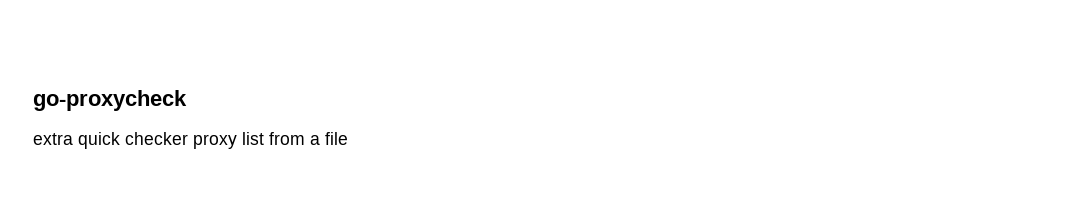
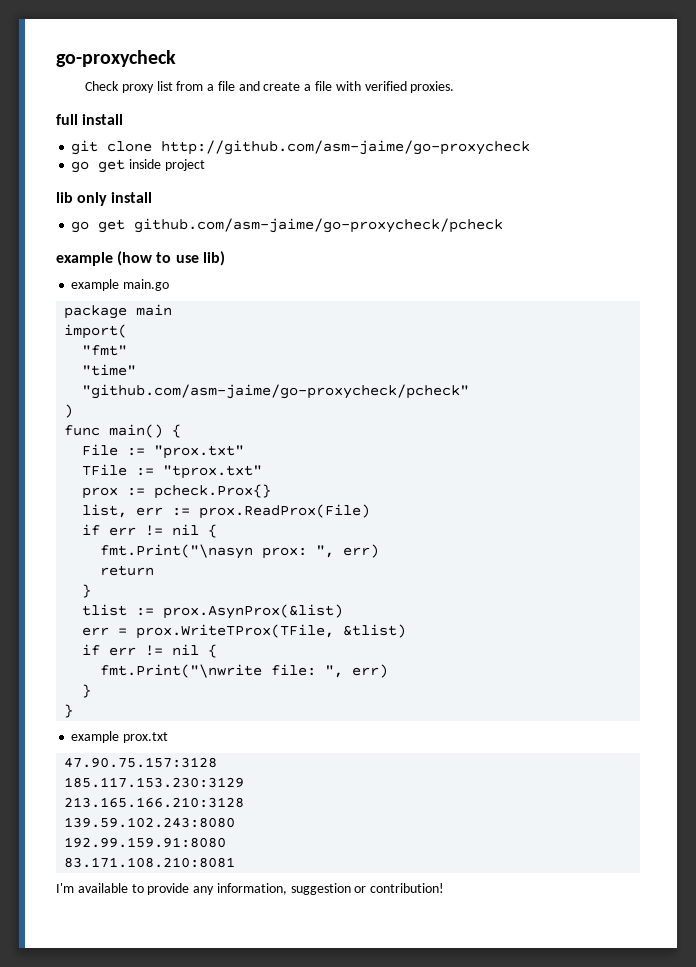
[33,132,188,149] extra quick checker -> [85,81,120,91] Check
(348, 138) none -> [238,81,455,93] [56,114,124,125] [71,140,531,155] [71,159,205,173] [56,192,153,206] [71,218,504,233] [56,251,225,266] [71,279,170,291] [64,304,173,319] [64,324,128,339] [82,345,128,356] [82,364,137,376] [82,384,470,399] [64,404,74,418] [64,424,182,438] [82,444,245,459] [82,464,263,479] [82,484,272,499] [82,504,371,519] [82,524,218,538] [100,544,380,559] [100,565,155,576] [82,584,92,598] [82,604,344,619] [82,624,407,639] [82,644,218,658] [100,664,389,678] [82,684,92,698] [64,704,74,718] [71,731,169,743] [64,757,218,768] [64,777,245,788] [64,797,245,808] [64,817,236,828] [64,837,227,848] [64,857,236,868] [56,883,445,895] and create a file with verified proxies. // full install // git clone http://github.com/asm-jaime/go-proxycheck // go get inside project // lib only install // go get github.com/asm-jaime/go-proxycheck/pcheck // example (how to use lib) // example main.go // package main // import( // "fmt" // "time" // "github.com/asm-jaime/go-proxycheck/pcheck" // ) // func main() { // File := "prox.txt" // TFile := "tprox.txt" // prox := pcheck.Prox{} // list, err := prox.ReadProx(File) // if err != nil { // fmt.Print("\nasyn prox: ", err) // return // } // tlist := prox.AsynProx(&list) // err = prox.WriteTProx(TFile, &tlist) // if err != nil { // fmt.Print("\nwrite file: ", err) // } // } // example prox.txt // 47.90.75.157:3128 // 185.117.153.230:3129 // 213.165.166.210:3128 // 139.59.102.243:8080 // 192.99.159.91:8080 // 83.171.108.210:8081 // I'm available to provide any information, suggestion or contribution!

